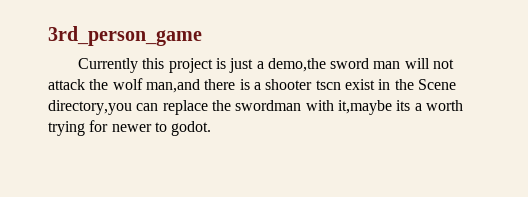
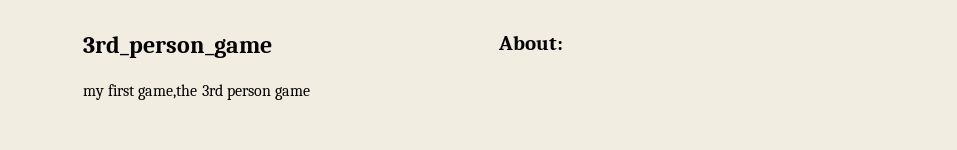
[77,58,455,73] [48,78,456,93] [48,100,463,115] [48,120,212,136] Currently this project is just a demo,the sword man will not attack the wolf man,and there is a shooter tscn exist in the Scene directory,you can replace the swordman with it,maybe its a worth trying for newer to godot. -> [83,84,310,100] [498,35,563,50] my first game,the 3rd person game // About:

